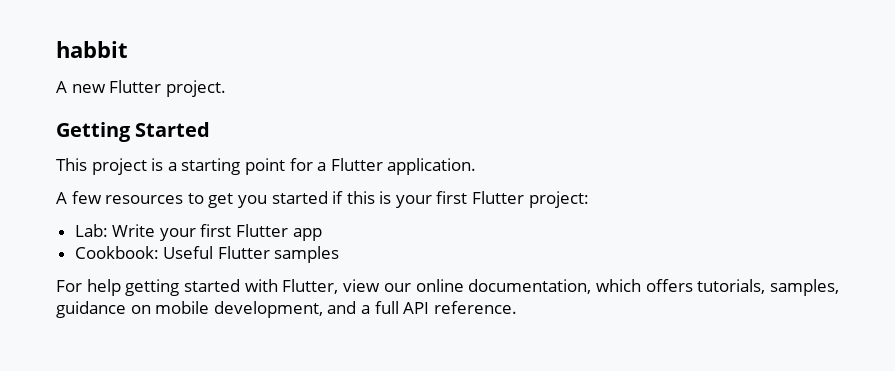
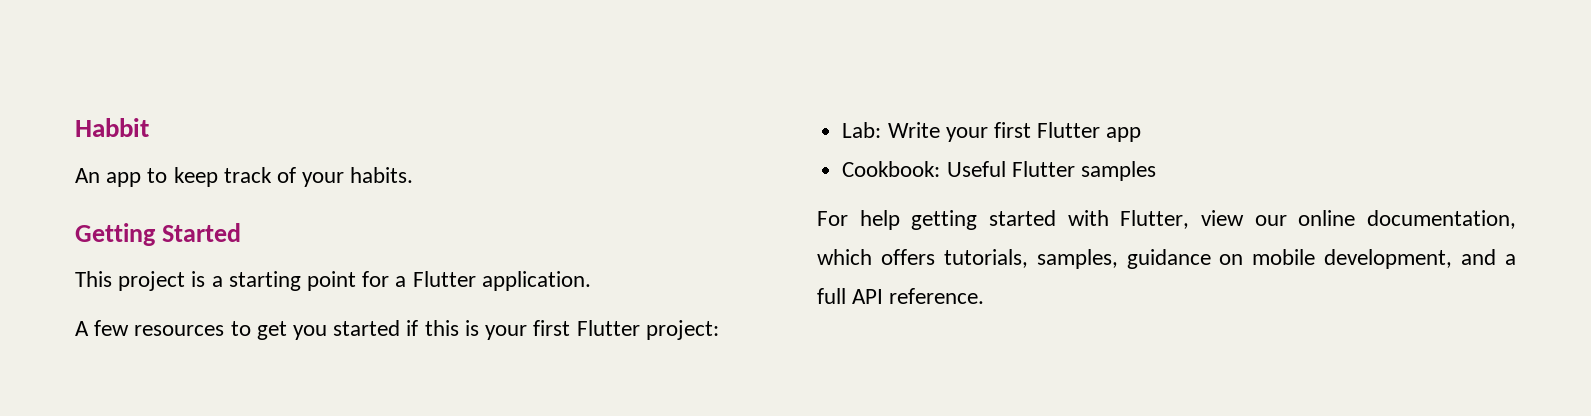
[56,41,128,58] [56,80,226,97] habbit // A new Flutter project. -> [75,118,149,137] [75,167,414,187] Habbit // An app to keep track of your habits.

